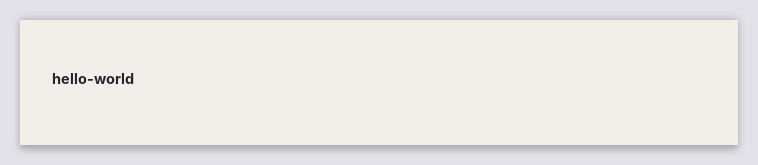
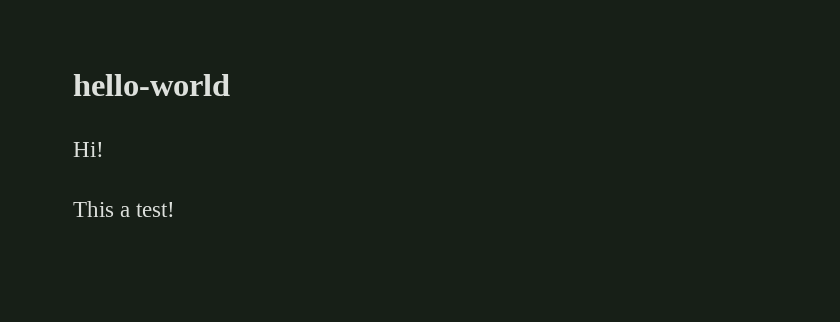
(134, 78) none -> [73,142,104,157] [73,201,176,217] // Hi! // This a test!

